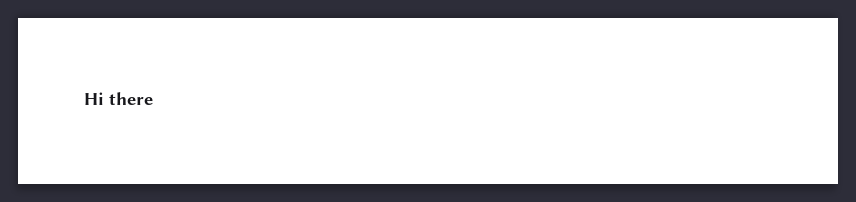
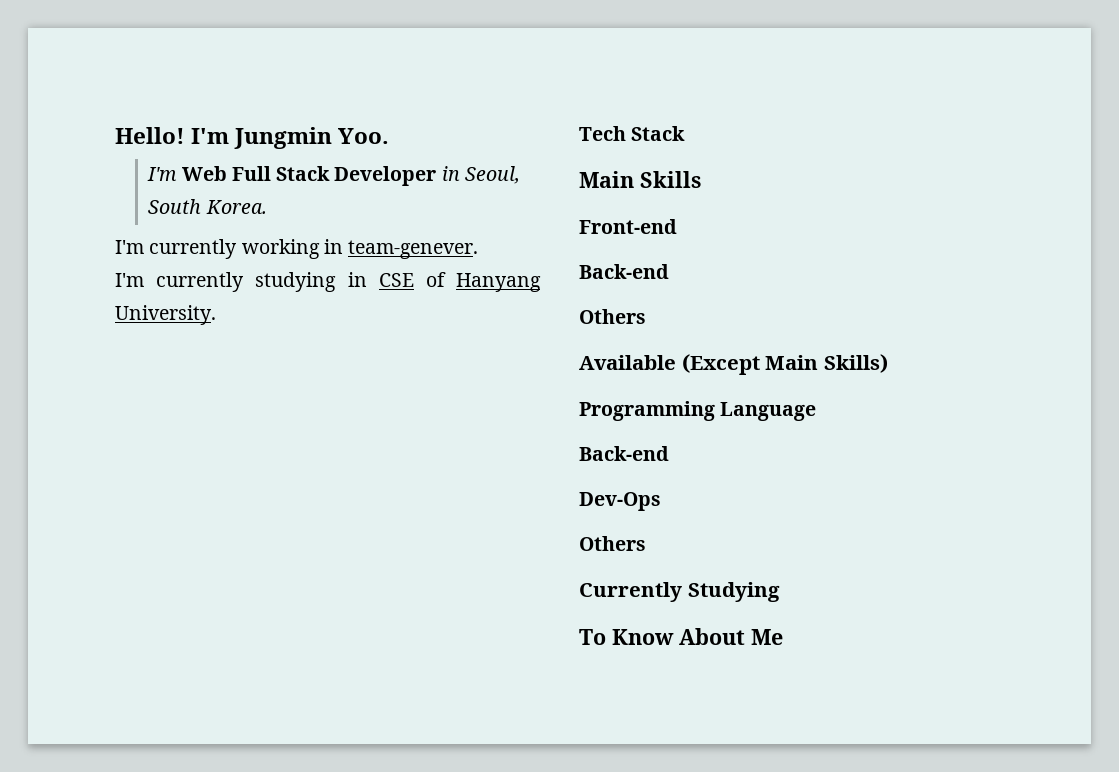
[84,92,153,105] Hi there -> [115,127,390,149] [147,166,520,186] [148,199,267,214] [115,239,479,259] [115,272,541,292] [115,305,216,325] [579,126,686,141] [579,171,701,188] [579,219,677,234] [579,264,669,279] [579,309,646,324] [579,354,888,375] [579,401,817,421] [579,446,669,461] [579,492,661,511] [579,536,646,551] [579,582,780,602] [579,628,783,645] Hello! I'm Jungmin Yoo. // I'm Web Full Stack Developer in Seoul, South Korea. // I'm currently working in team-genever. // I'm currently studying in CSE of Hanyang University. // Tech Stack // Main Skills // Front-end // Back-end // Others // Available (Except Main Skills) // Programming Language // Back-end // Dev-Ops // Others // Currently Studying // To Know About Me

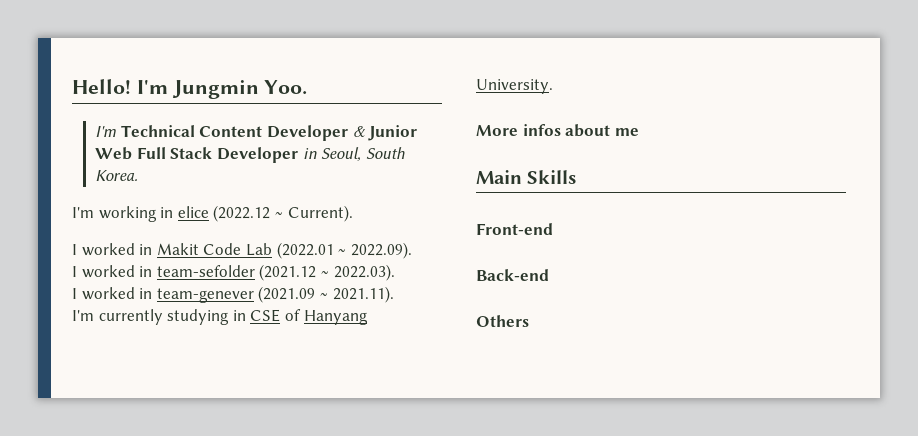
(178, 174) none -> [120,125,418,141] Technical Content Developer & Junior
[149,239,238,259] currently -> (94, 212) none
[348,240,479,259] team-genever. -> [177,205,353,222] [72,242,412,259] [72,264,395,281] [72,286,394,303] elice (2022.12 ~ Current). // I worked in Makit Code Lab (2022.01 ~ 2022.09). // I worked in team-sefolder (2021.12 ~ 2022.03). // I worked in team-genever (2021.09 ~ 2021.11).
[579,126,686,141] Tech Stack -> [476,124,639,137] More infos about me
[579,354,888,375] [579,401,817,421] [579,446,669,461] [579,492,661,511] [579,536,646,551] [579,582,780,602] [579,628,783,645] // Available (Except Main Skills) // Programming Language // Back-end // Dev-Ops // Others // Currently Studying // To Know About Me -> (529, 321) none

